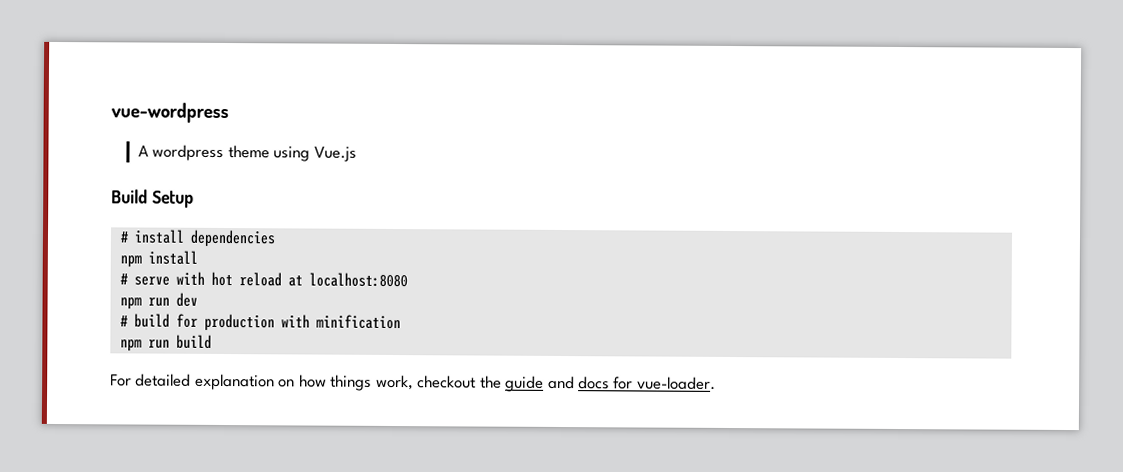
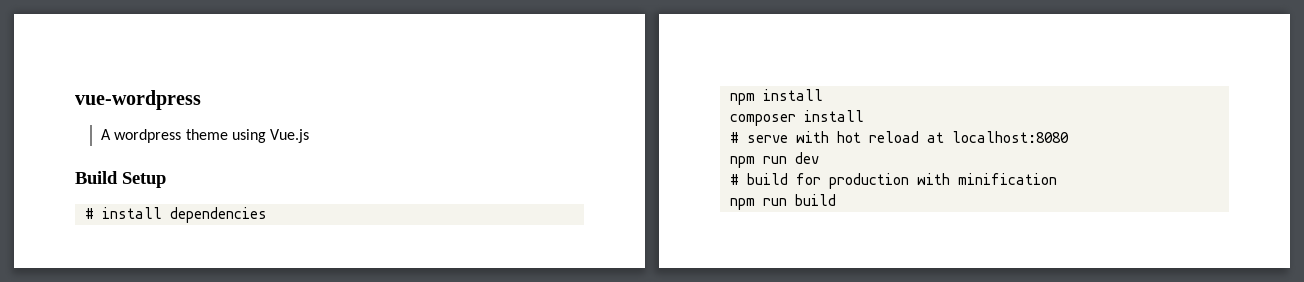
(198, 257) none -> [729,110,864,126] // composer install
[110,373,716,392] // For detailed explanation on how things work, checkout the guide and docs for vue-loader. -> (836, 200) none

